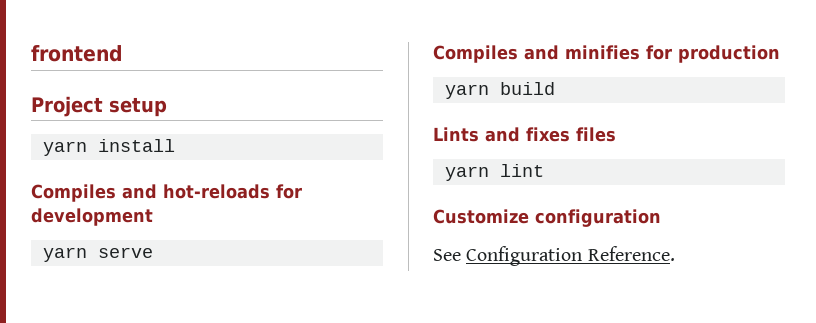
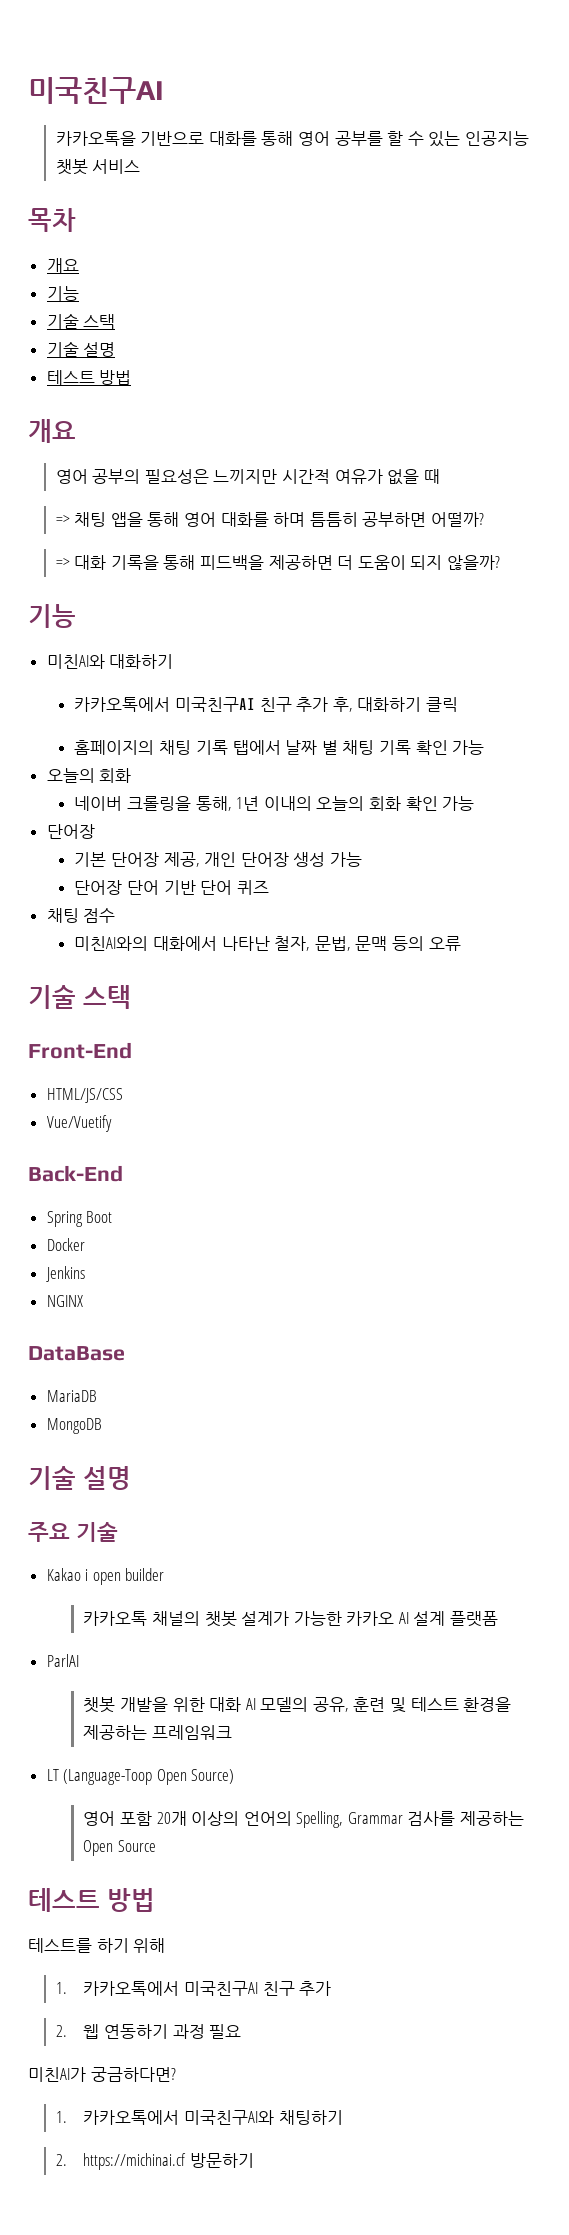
[31,45,123,62] [31,96,167,117] [42,139,175,156] [31,184,302,202] [31,208,153,226] [42,247,153,262] [433,45,780,63] [444,82,555,99] [433,127,616,142] [444,164,544,181] [433,209,661,227] [433,246,675,266] frontend // Project setup // yarn install // Compiles and hot-reloads for development // yarn serve // Compiles and minifies for production // yarn build // Lints and fixes files // yarn lint // Customize configuration // See Configuration Reference. -> [28,77,164,104] [55,131,529,147] [55,159,141,175] [28,208,76,232] [46,258,79,273] [46,286,79,301] [46,313,116,329] [46,341,116,357] [46,370,132,385] [28,419,76,443] [55,469,440,485] [55,512,484,527] [55,555,500,570] [28,604,76,628] [46,654,174,669] [74,697,458,712] [74,740,485,755] [46,768,132,783] [74,796,475,811] [46,824,95,839] [74,852,362,867] [74,880,269,895] [46,908,116,923] [74,936,461,951] [28,985,131,1009] [28,1042,132,1059] [46,1088,123,1103] [46,1115,112,1132] [28,1165,123,1182] [46,1211,113,1227] [46,1238,85,1251] [45,1266,85,1282] [46,1295,83,1307] [28,1346,125,1361] [46,1390,97,1402] [46,1418,102,1434] [28,1466,131,1490] [28,1522,118,1542] [46,1568,165,1585] [83,1611,499,1627] [46,1654,79,1667] [83,1697,512,1713] [83,1725,232,1740] [46,1769,235,1785] [83,1811,525,1828] [83,1840,156,1856] [28,1888,155,1912] [28,1938,166,1953] [55,1981,332,1996] [55,2024,242,2039] [28,2067,176,2082] [55,2110,343,2125] [55,2153,254,2170] 미국친구AI // 카카오톡을 기반으로 대화를 통해 영어 공부를 할 수 있는 인공지능 챗봇 서비스 // 목차 // 개요 // 기능 // 기술 스택 // 기술 설명 // 테스트 방법 // 개요 // 영어 공부의 필요성은 느끼지만 시간적 여유가 없을 때 // => 채팅 앱을 통해 영어 대화를 하며 틈틈히 공부하면 어떨까? // => 대화 기록을 통해 피드백을 제공하면 더 도움이 되지 않을까? // 기능 // 미친AI와 대화하기 // 카카오톡에서 미국친구AI 친구 추가 후, 대화하기 클릭 // 홈페이지의 채팅 기록 탭에서 날짜 별 채팅 기록 확인 가능 // 오늘의 회화 // 네이버 크롤링을 통해, 1년 이내의 오늘의 회화 확인 가능 // 단어장 // 기본 단어장 제공, 개인 단어장 생성 가능 // 단어장 단어 기반 단어 퀴즈 // 채팅 점수 // 미친AI와의 대화에서 나타난 철자, 문법, 문맥 등의 오류 // 기술 스택 // Front-End // HTML/JS/CSS // Vue/Vuetify // Back-End // Spring Boot // Docker // Jenkins // NGINX // DataBase // MariaDB // MongoDB // 기술 설명 // 주요 기술 // Kakao i open builder // 카카오톡 채널의 챗봇 설계가 가능한 카카오 AI 설계 플랫폼 // ParlAI // 챗봇 개발을 위한 대화 AI 모델의 공유, 훈련 및 테스트 환경을 제공하는 프레임워크 // LT (Language-Toop Open Source) // 영어 포함 20개 이상의 언어의 Spelling, Grammar 검사를 제공하는 Open Source // 테스트 방법 // 테스트를 하기 위해 // 1. 카카오톡에서 미국친구AI 친구 추가 // 2. 웹 연동하기 과정 필요 // 미친AI가 궁금하다면? // 1. 카카오톡에서 미국친구AI와 채팅하기 // 2. https://michinai.cf 방문하기

